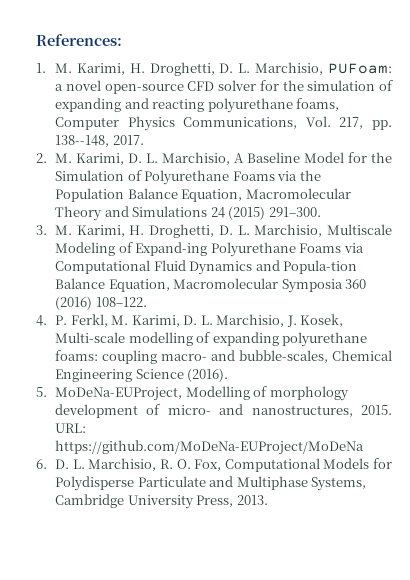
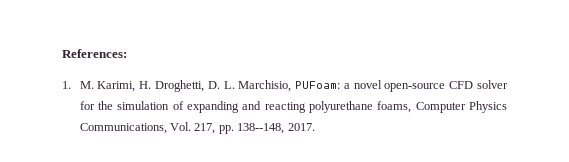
[36,152,392,165] [55,170,321,185] [55,188,351,202] [55,206,321,221] [36,224,392,238] [55,242,364,257] [55,260,358,275] [55,278,367,293] [55,296,147,310] [36,314,344,327] [55,332,368,347] [55,350,392,364] [55,368,229,382] [36,386,349,401] [55,404,392,418] [55,423,87,433] [55,440,365,455] [36,458,392,472] [55,476,367,491] [55,494,268,509] // 2. M. Karimi, D. L. Marchisio, A Baseline Model for the Simulation of Polyurethane Foams via the Population Balance Equation, Macromolecular Theory and Simulations 24 (2015) 291–300. // 3. M. Karimi, H. Droghetti, D. L. Marchisio, Multiscale Modeling of Expand-ing Polyurethane Foams via Computational Fluid Dynamics and Popula-tion Balance Equation, Macromolecular Symposia 360 (2016) 108–122. // 4. P. Ferkl, M. Karimi, D. L. Marchisio, J. Kosek, Multi-scale modelling of expanding polyurethane foams: coupling macro- and bubble-scales, Chemical Engineering Science (2016). // 5. MoDeNa-EUProject, Modelling of morphology development of micro- and nanostructures, 2015. URL: https://github.com/MoDeNa-EUProject/MoDeNa // 6. D. L. Marchisio, R. O. Fox, Computational Models for Polydisperse Particulate and Multiphase Systems, Cambridge University Press, 2013. -> (315, 127) none

